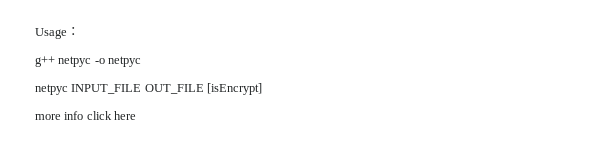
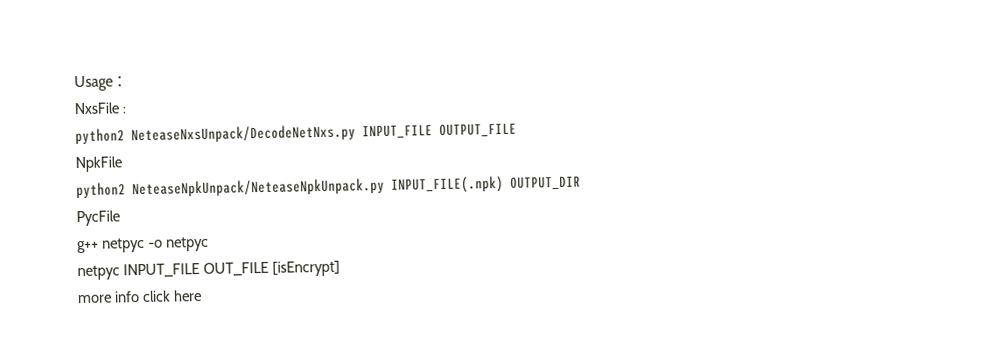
(80, 31) none -> [74,102,126,115] [75,122,517,145] [75,156,122,173] [76,175,581,199] [76,210,120,227] // NxsFile : // python2 NeteaseNxsUnpack/DecodeNetNxs.py INPUT_FILE OUTPUT_FILE // NpkFile // python2 NeteaseNpkUnpack/NeteaseNpkUnpack.py INPUT_FILE(.npk) OUTPUT_DIR // PycFile

